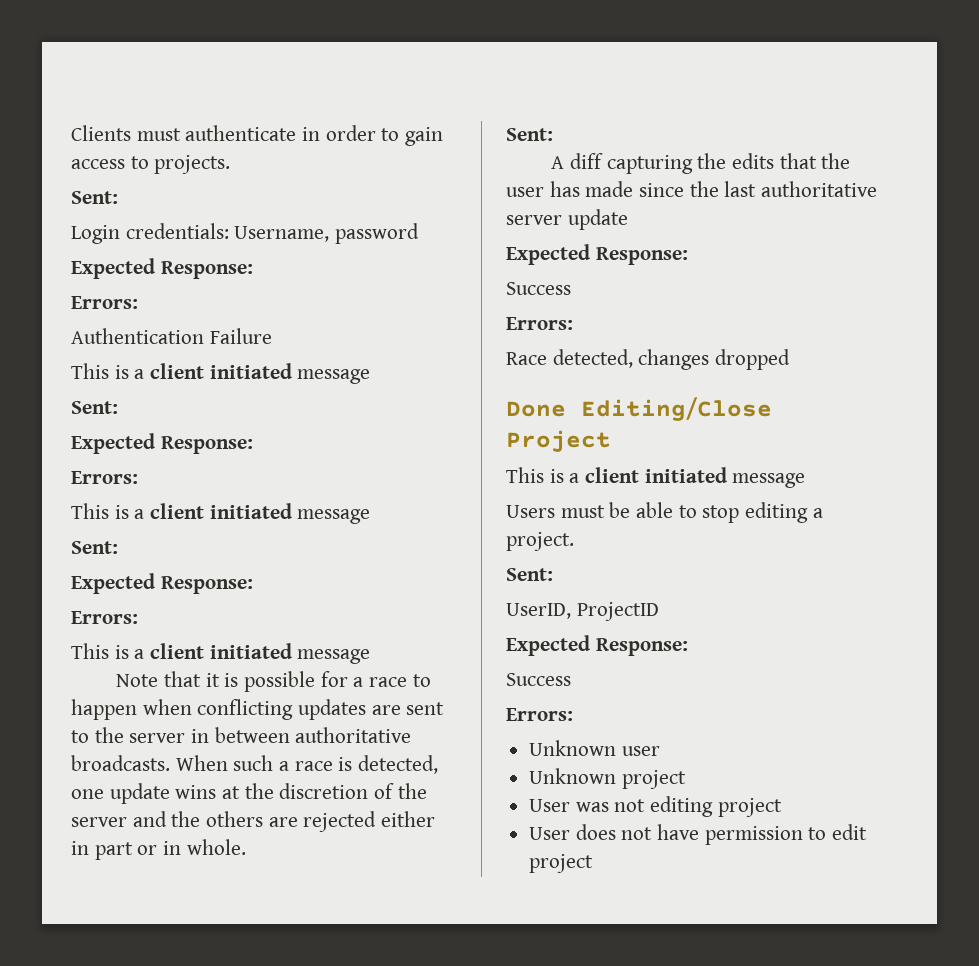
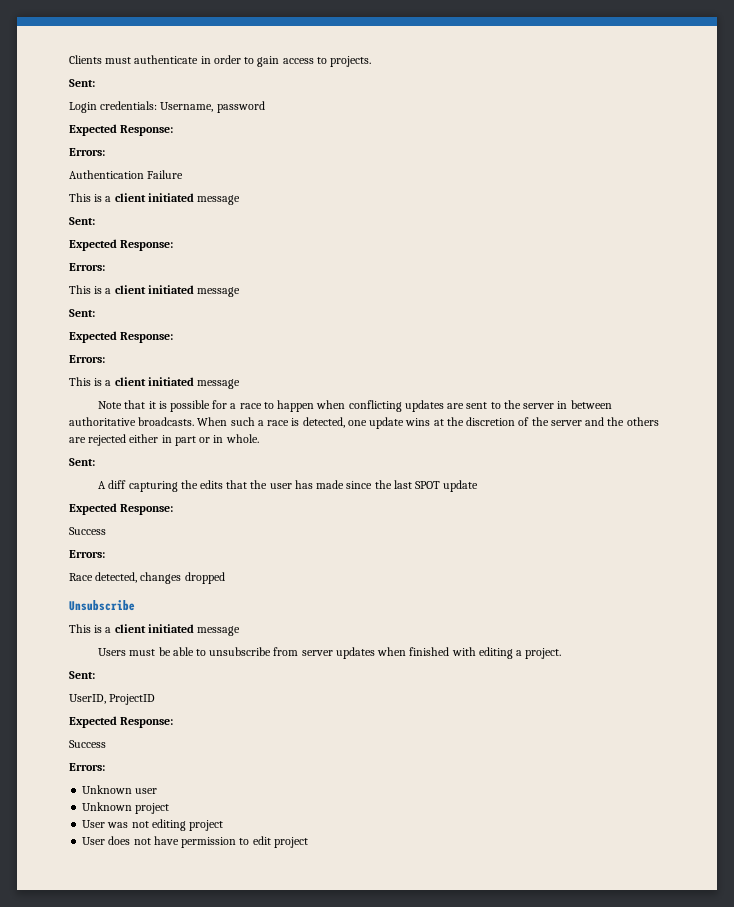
[761,181,878,197] [506,215,562,225] authoritative server -> [415,481,441,489] SPOT
[506,397,772,421] [506,430,611,452] Done Editing/Close Project -> [69,600,135,611] Unsubscribe
[702,505,740,523] stop -> [209,647,476,659] unsubscribe from server updates when finished with

